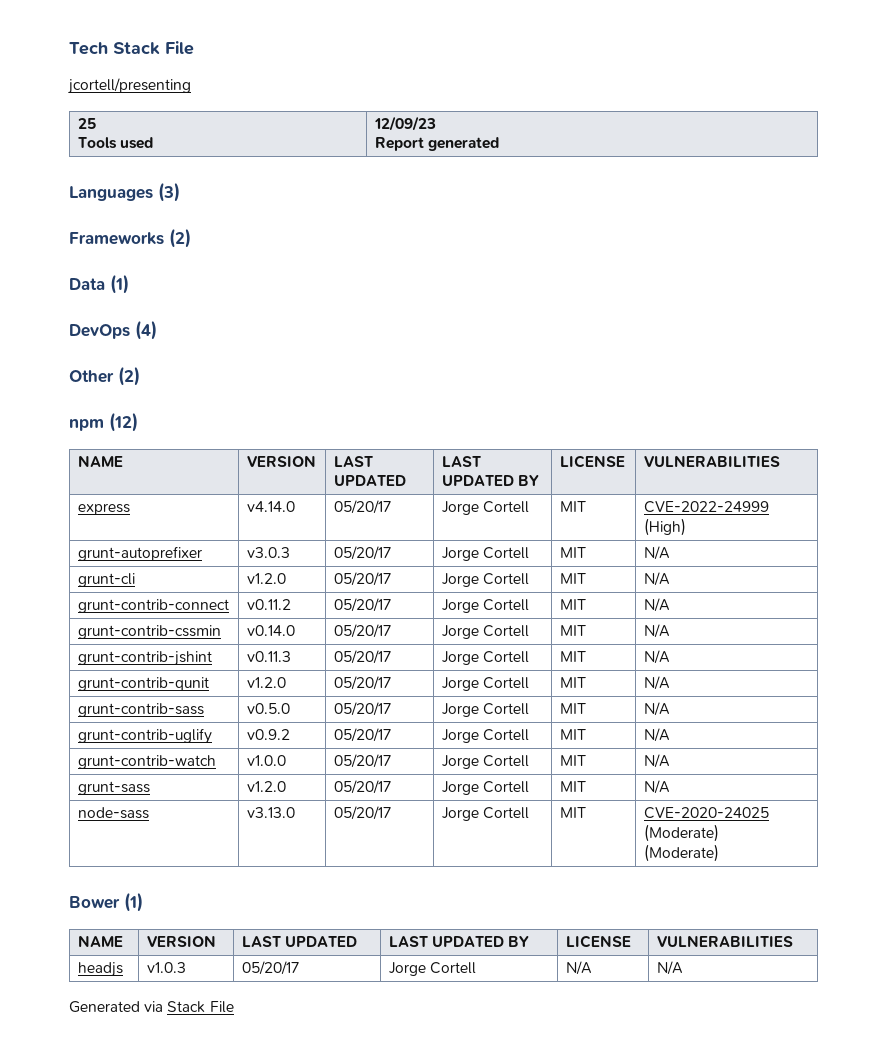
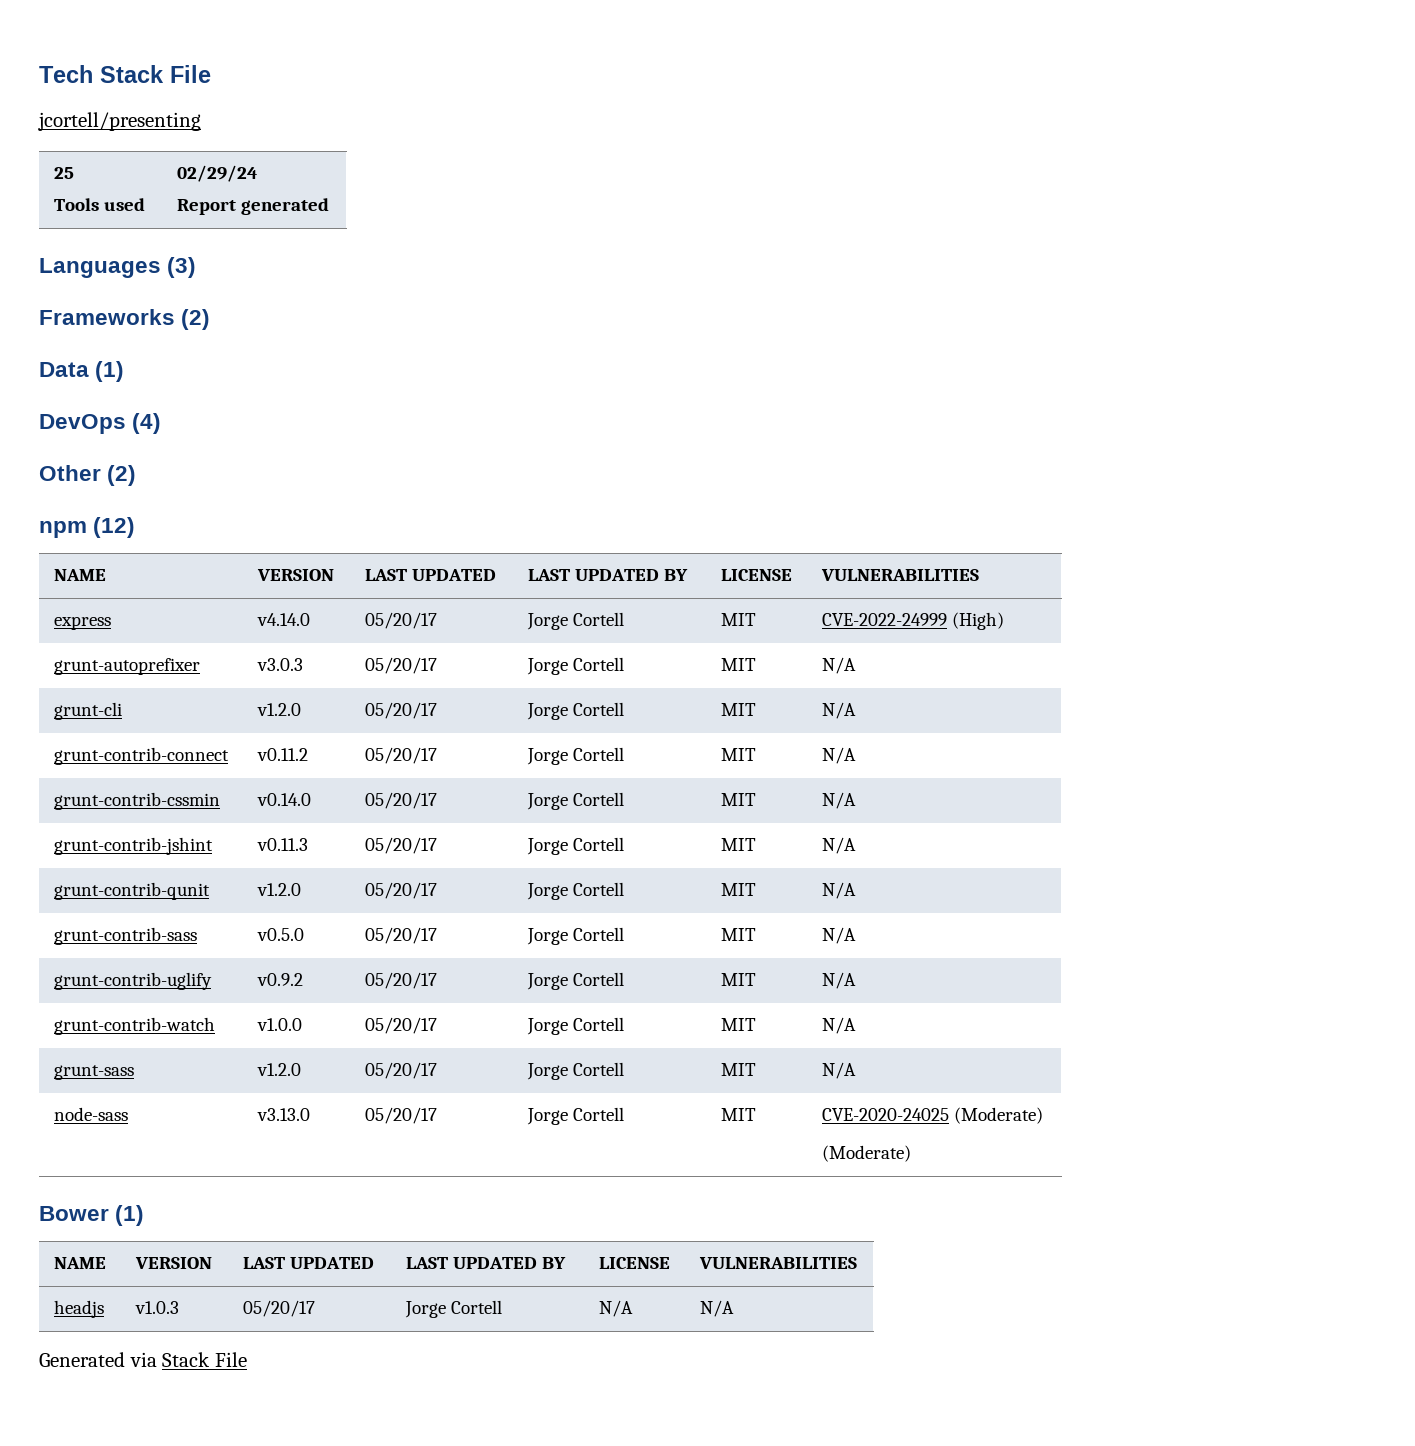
[373,116,436,131] 12/09/23 -> [176,165,258,182] 02/29/24

